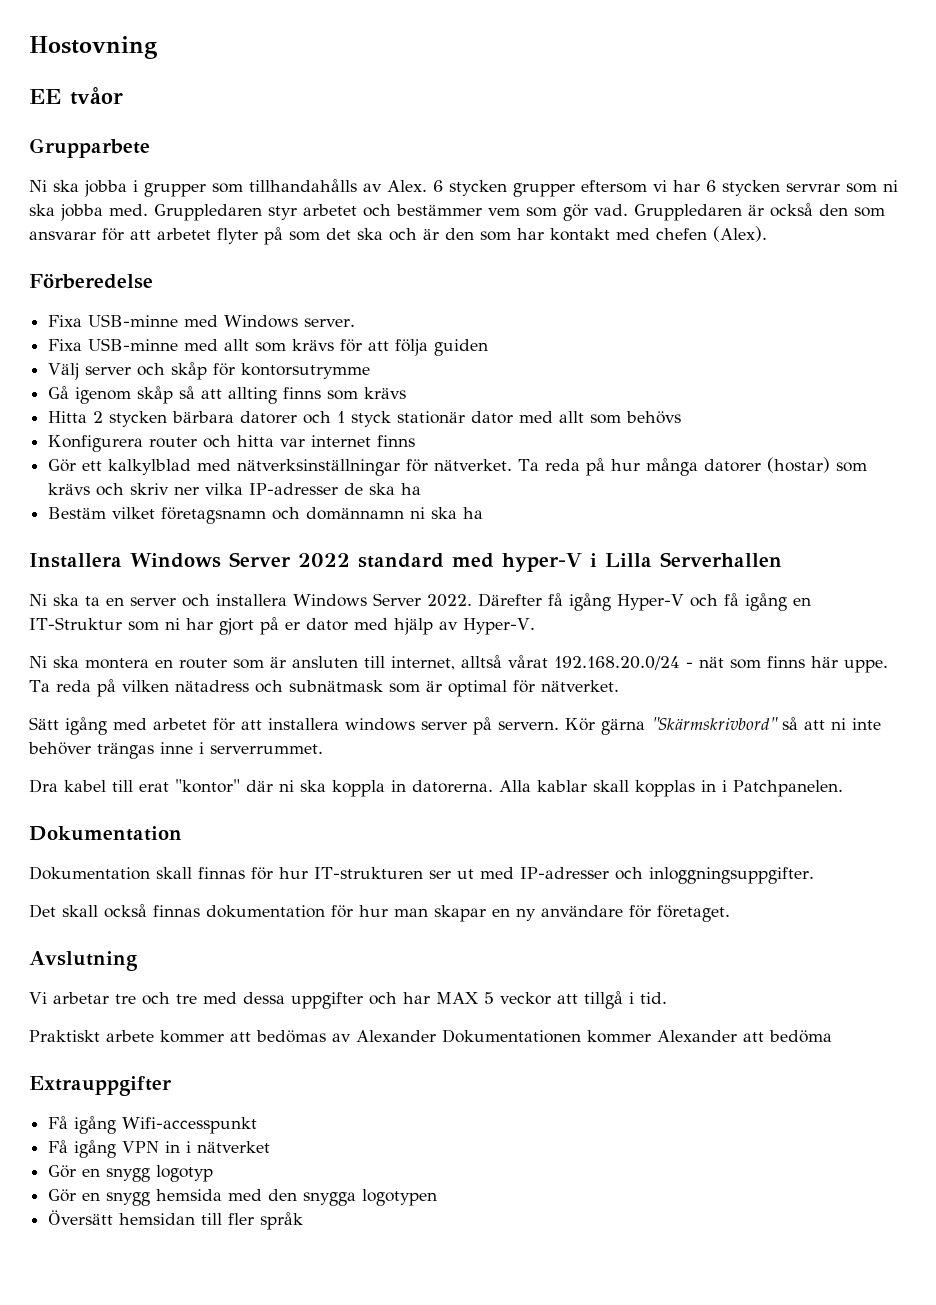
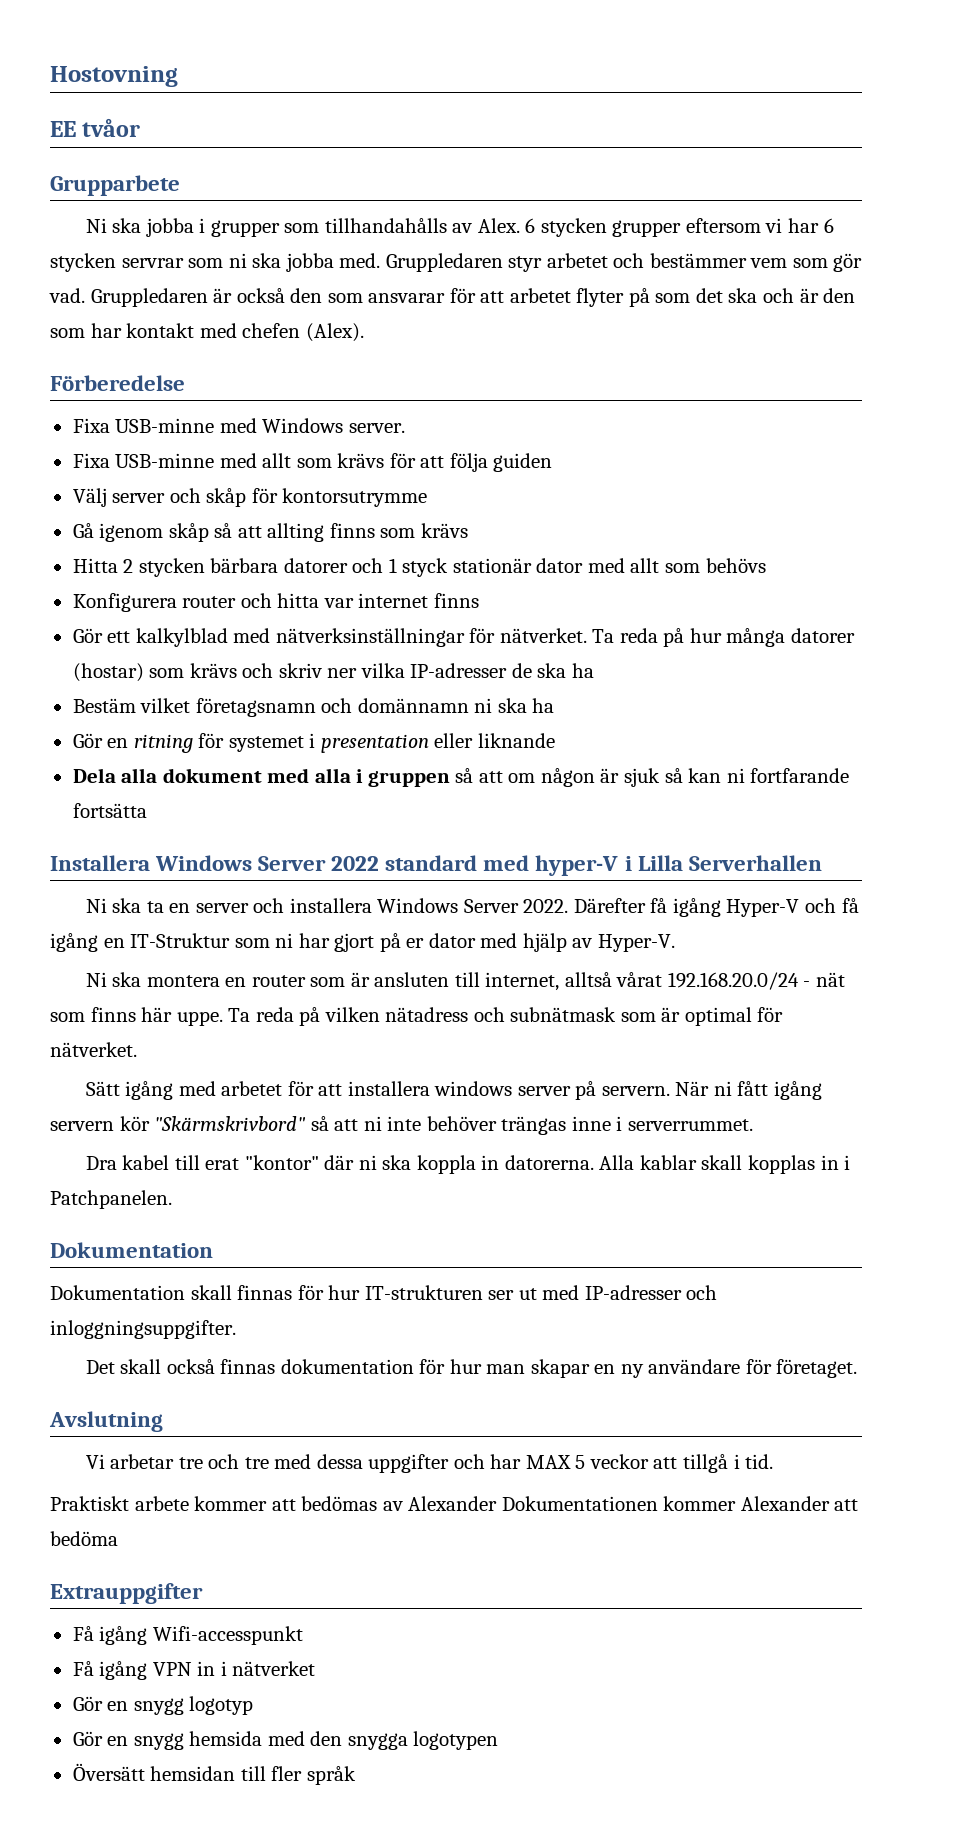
(484, 513) none -> [72,733,555,753] [72,768,850,787] [72,803,147,818] // Gör en ritning för systemet i presentation eller liknande // Dela alla dokument med alla i gruppen så att om någon är sjuk så kan ni fortfarande fortsätta
[565,718,645,735] Kör gärna -> [675,1081,823,1100] [50,1116,150,1131] När ni fått igång servern kör

